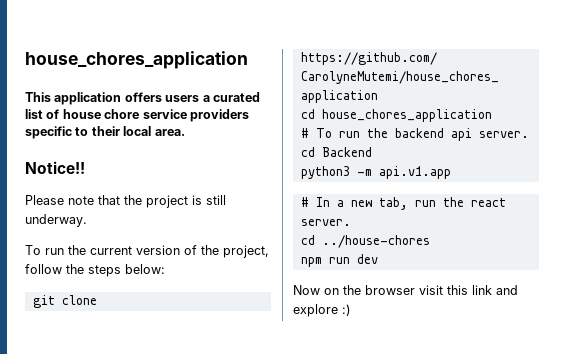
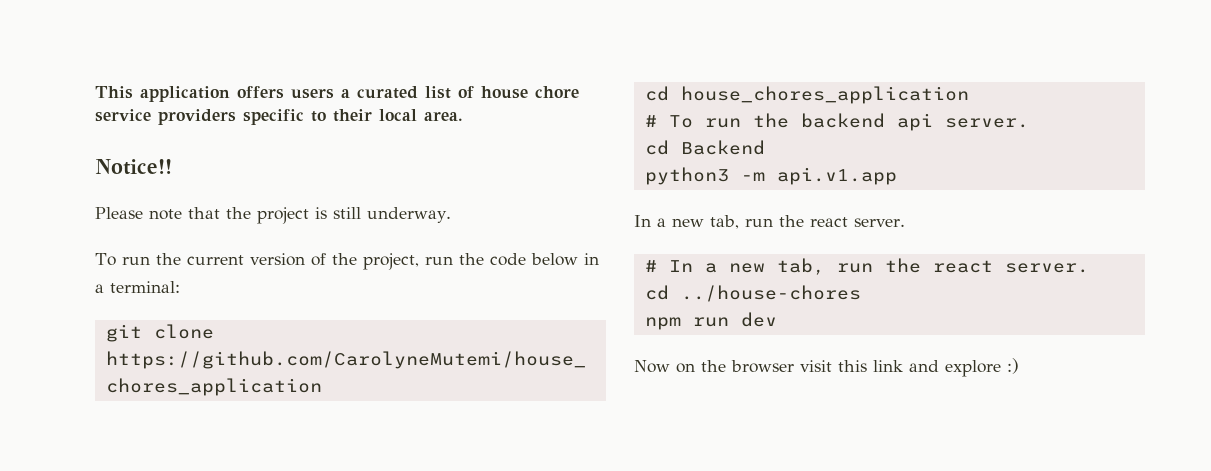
[25,51,248,69] house_chores_application // -> (95, 92) none
[25,264,165,277] follow the steps below: -> [424,253,599,266] [95,281,180,293] run the code below in a terminal:
(451, 172) none -> [634,215,905,229] // In a new tab, run the react server.

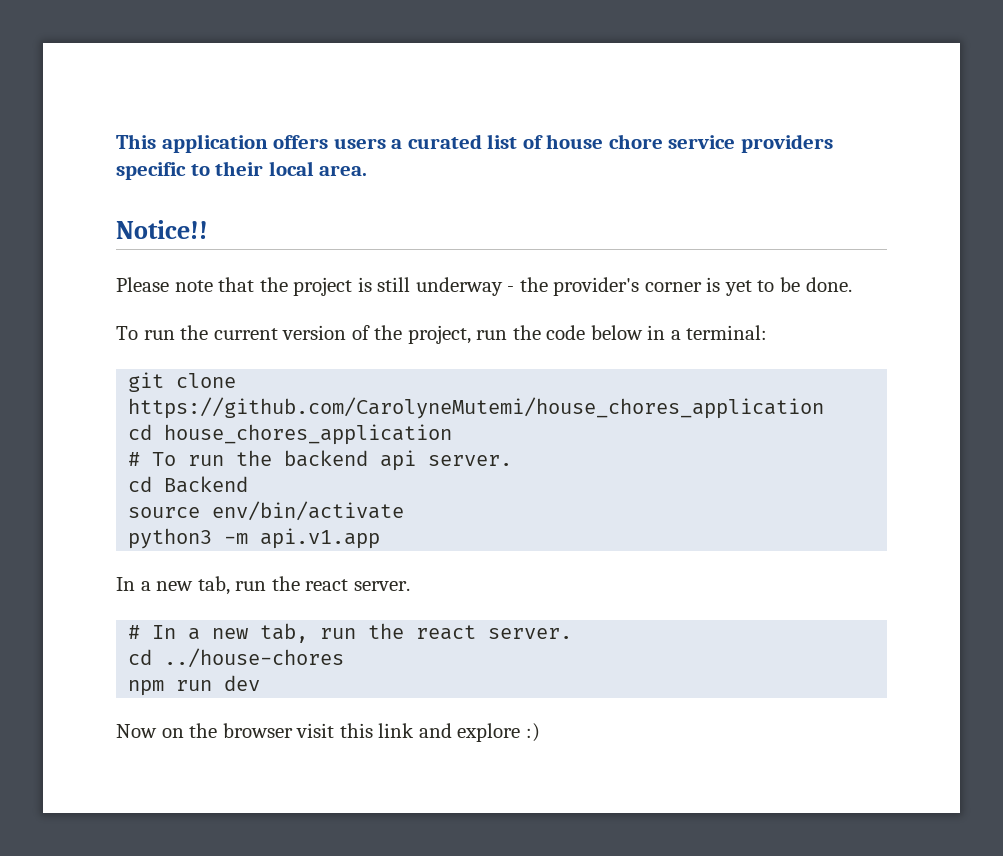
[367,207,451,223] underway. -> [415,277,852,296] underway - the provider's corner is yet to be done.
(765, 147) none -> [128,501,405,521] // source env/bin/activate

